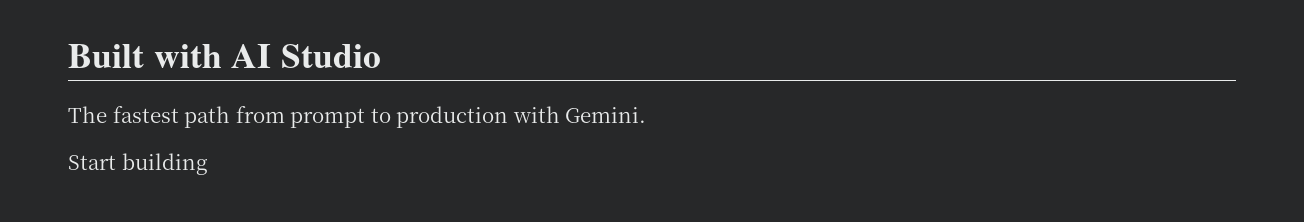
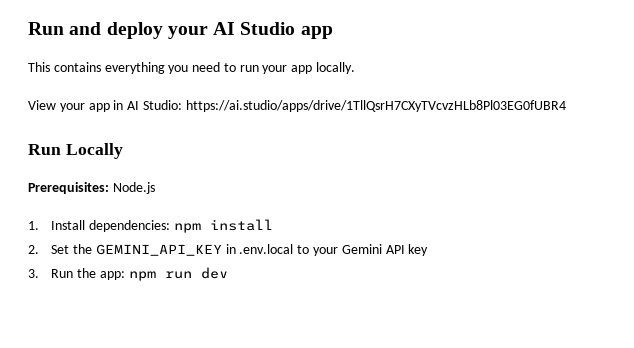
[68,44,381,68] [68,106,647,128] [68,153,208,175] Built with AI Studio // The fastest path from prompt to production with Gemini. // Start building -> [28,22,333,39] [28,62,356,74] [28,100,566,112] [28,143,123,159] [28,182,155,194] [28,219,273,233] [28,244,429,256] [28,267,228,281] Run and deploy your AI Studio app // This contains everything you need to run your app locally. // View your app in AI Studio: https://ai.studio/apps/drive/1TllQsrH7CXyTVcvzHLb8Pl03EG0fUBR4 // Run Locally // Prerequisites: Node.js // 1. Install dependencies: npm install // 2. Set the GEMINI_API_KEY in .env.local to your Gemini API key // 3. Run the app: npm run dev

